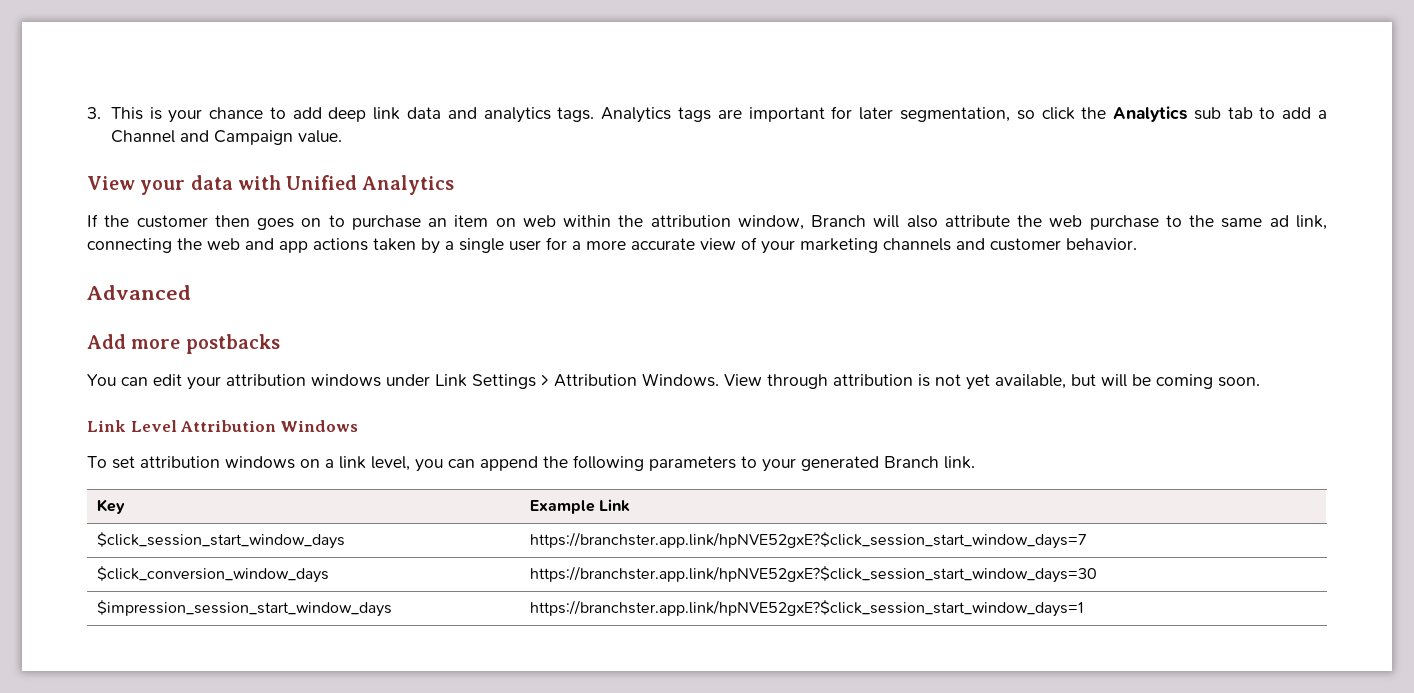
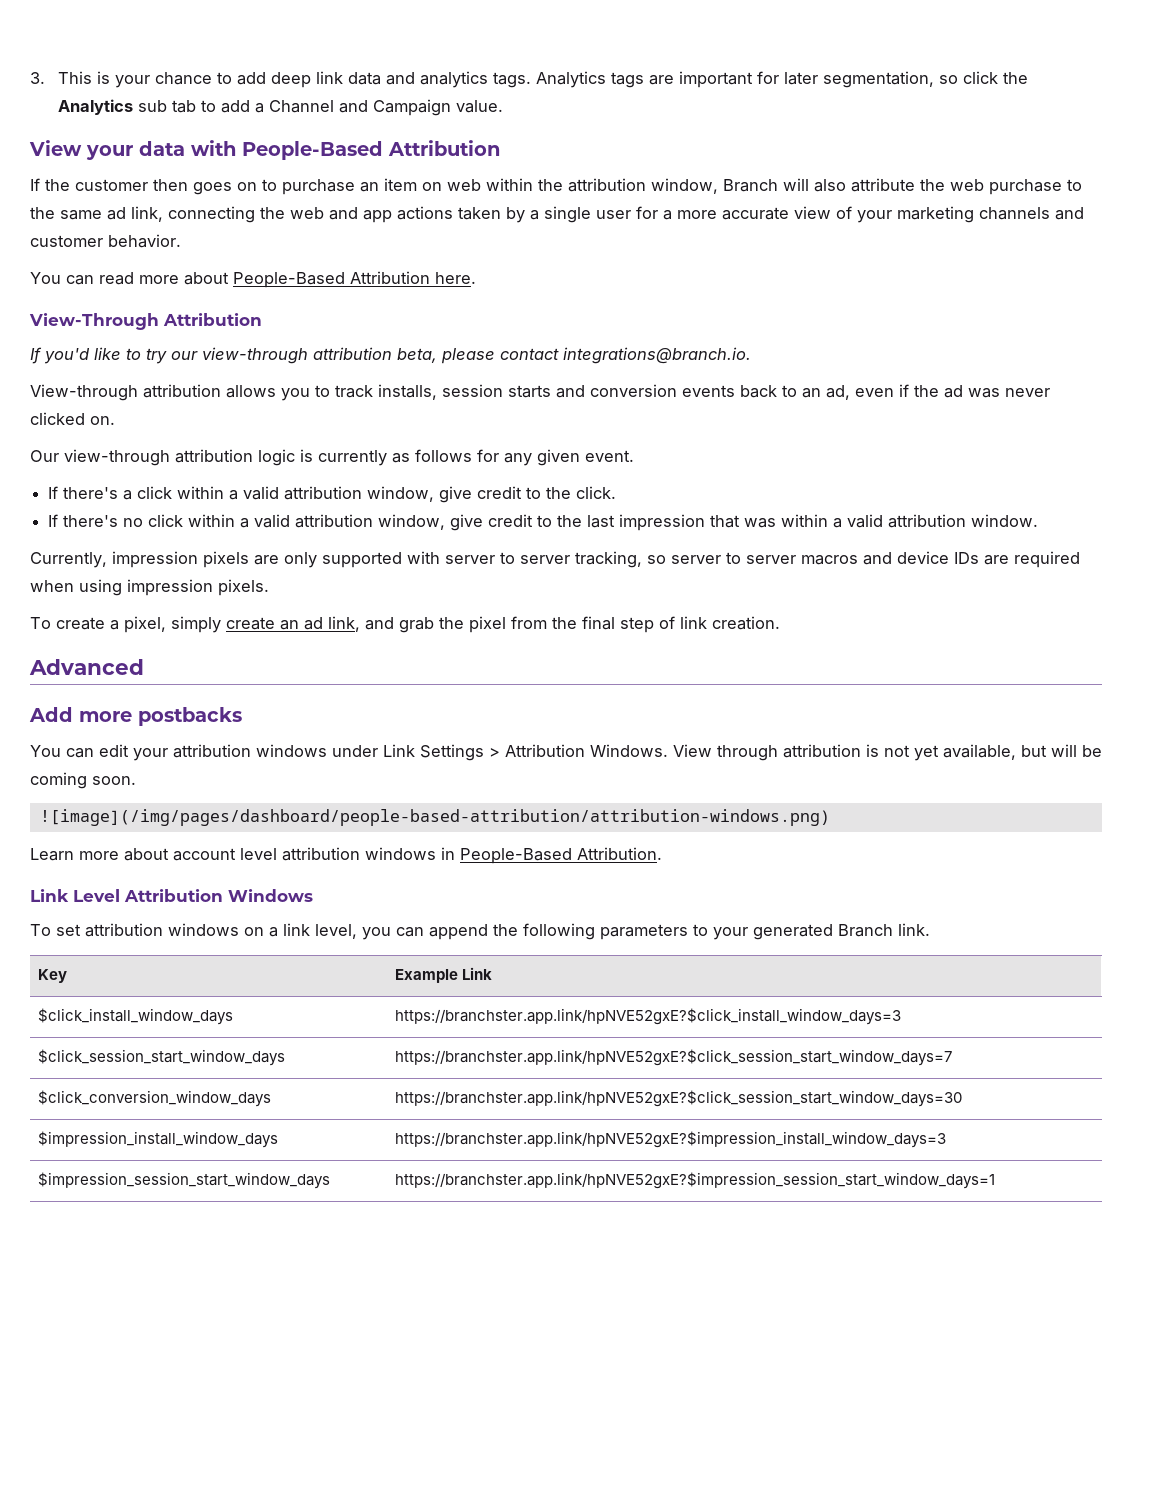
[286,175,455,195] Unified Analytics -> [242,140,500,160] People-Based Attribution
(1137, 244) none -> [30,271,476,288] [29,313,262,330] [30,347,751,364] [30,384,1050,401] [30,412,115,425] [30,449,634,466] [48,486,617,503] [48,514,1039,531] [30,551,1080,568] [30,579,269,596] [30,616,780,633] // You can read more about People-Based Attribution here. // View-Through Attribution // If you'd like to try our view-through attribution beta, please contact integrations@branch.io. // View-through attribution allows you to track installs, session starts and conversion events back to an ad, even if the ad was never clicked on. // Our view-through attribution logic is currently as follows for any given event. // If there's a click within a valid attribution window, give credit to the click. // If there's no click within a valid attribution window, give credit to the last impression that was within a valid attribution window. // Currently, impression pixels are only supported with server to server tracking, so server to server macros and device IDs are required when using impression pixels. // To create a pixel, simply create an ad link, and grab the pixel from the final step of link creation.
(1260, 382) none -> [39,809,830,826] [30,847,662,864] // ![image](/img/pages/dashboard/people-based-attribution/attribution-windows.png) // Learn more about account level attribution windows in People-Based Attribution.
(631, 505) none -> [38,1008,234,1025] [395,1008,902,1025] // $click_install_window_days | https://branchster.app.link/hpNVE52gxE?$click_install_window_days=3
(1097, 574) none -> [38,1131,279,1148] [395,1131,947,1148] // $impression_install_window_days | https://branchster.app.link/hpNVE52gxE?$impression_install_window_days=3
[529,600,1083,617] https://branchster.app.link/hpNVE52gxE?$click_session_start_window_days=1 -> [395,1172,996,1189] https://branchster.app.link/hpNVE52gxE?$impression_session_start_window_days=1

